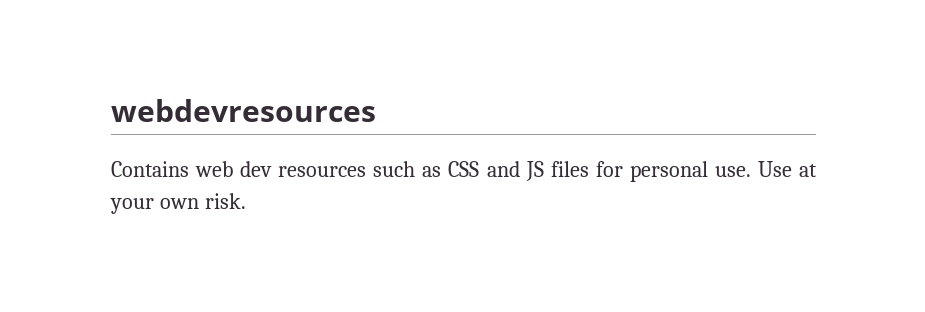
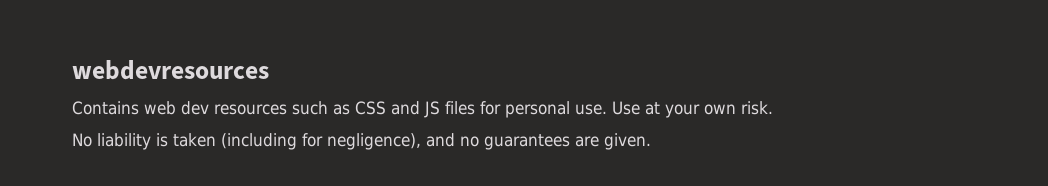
(246, 201) none -> [72,133,651,150] // No liability is taken (including for negligence), and no guarantees are given.

